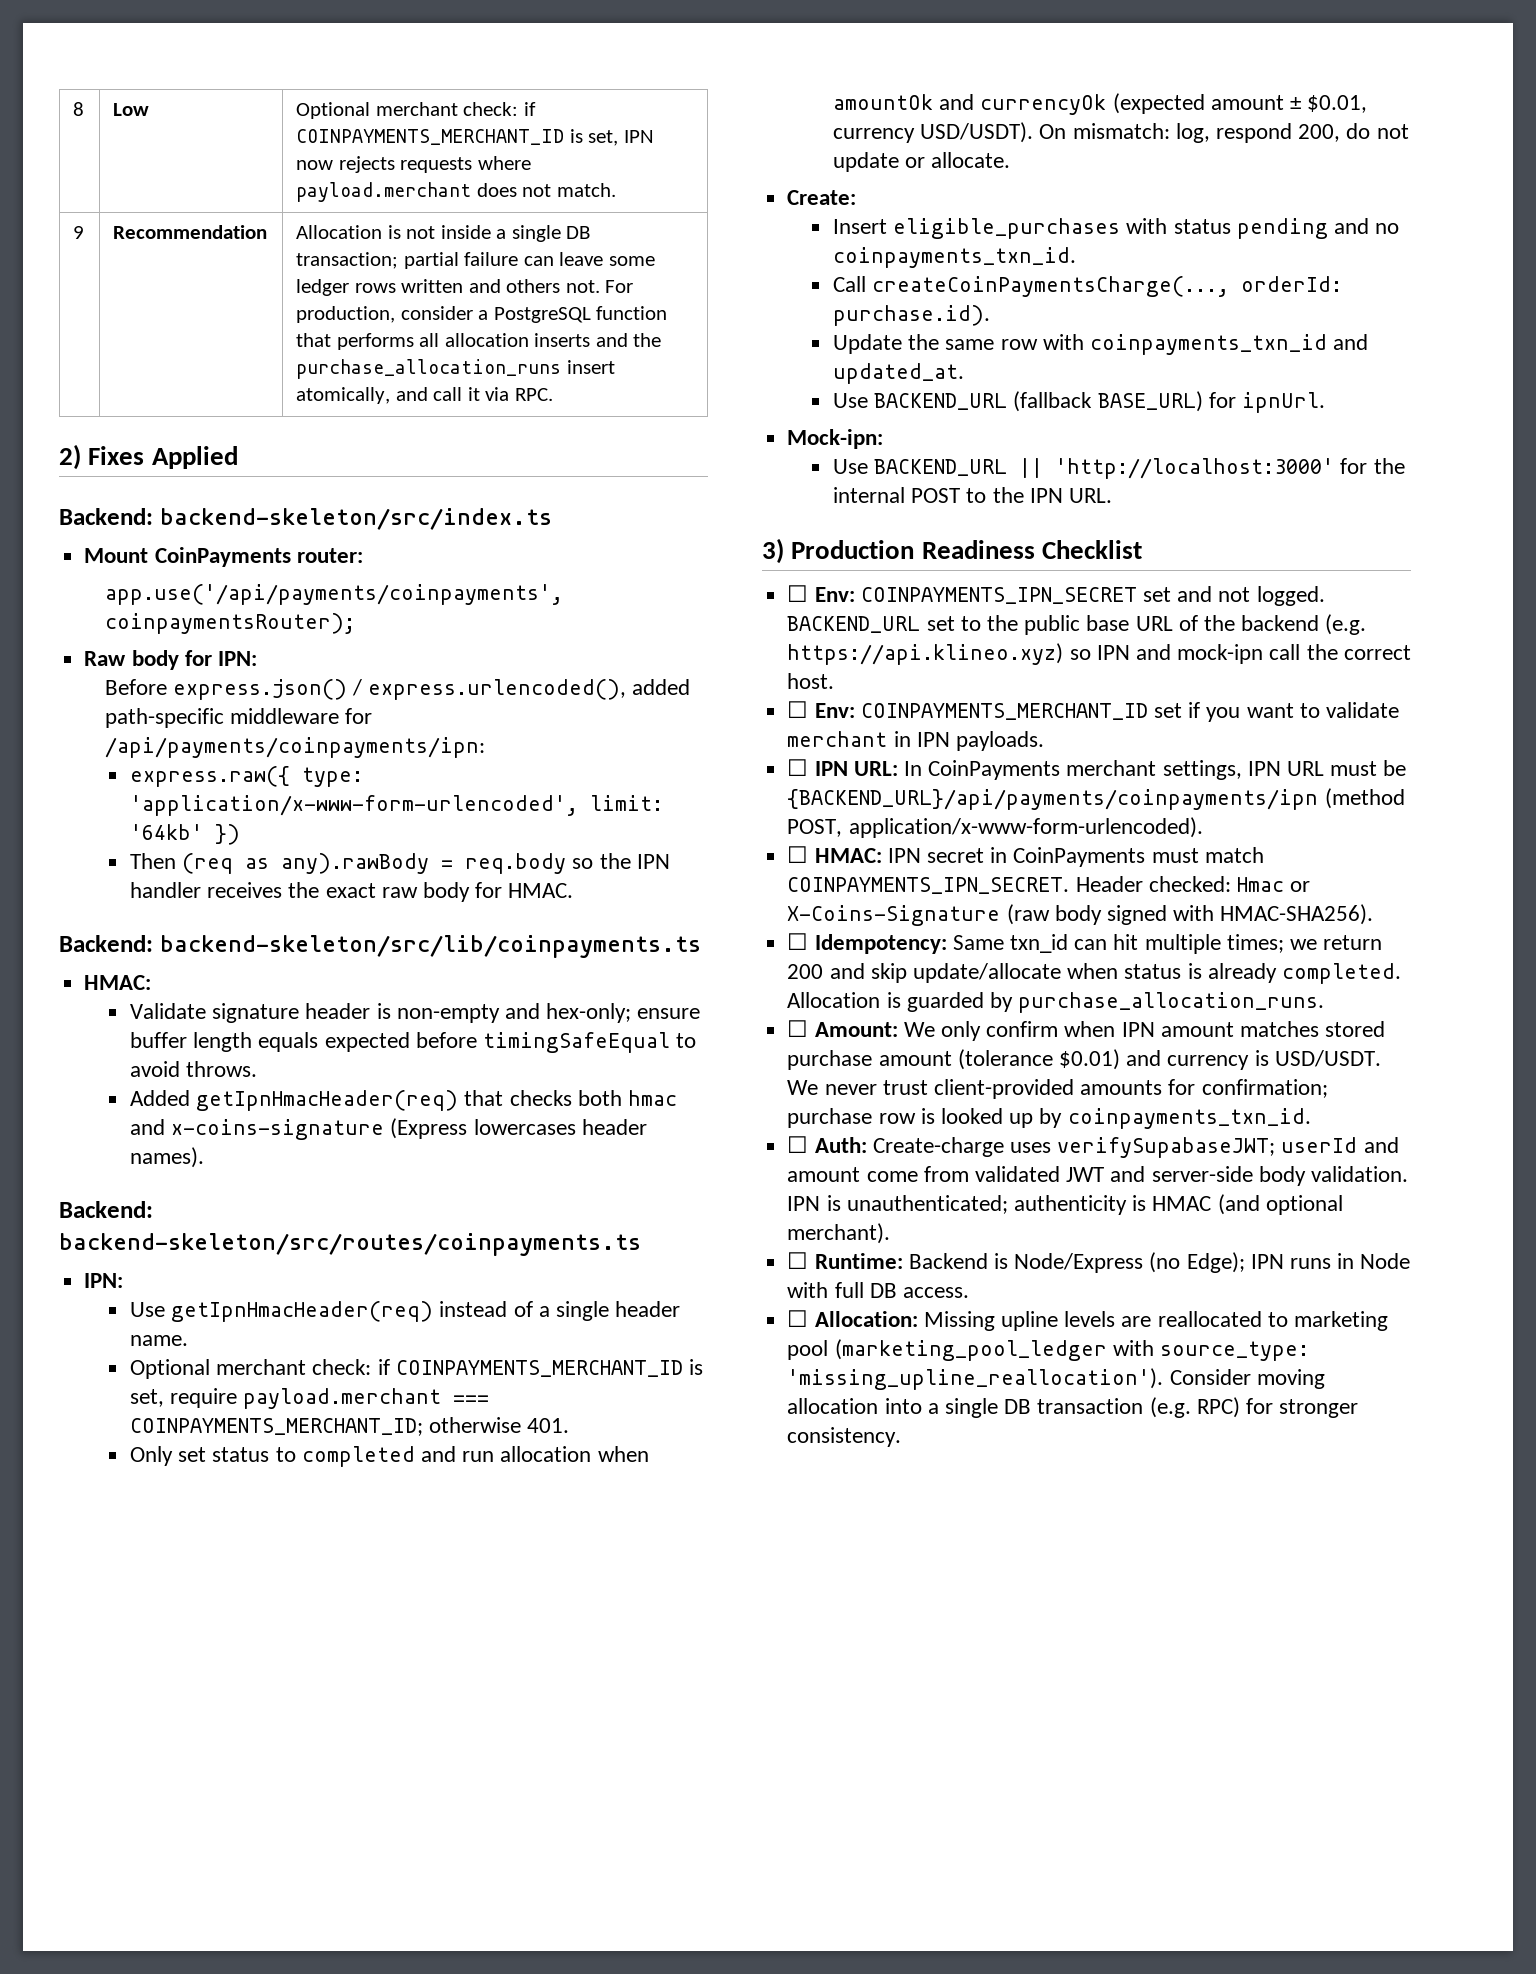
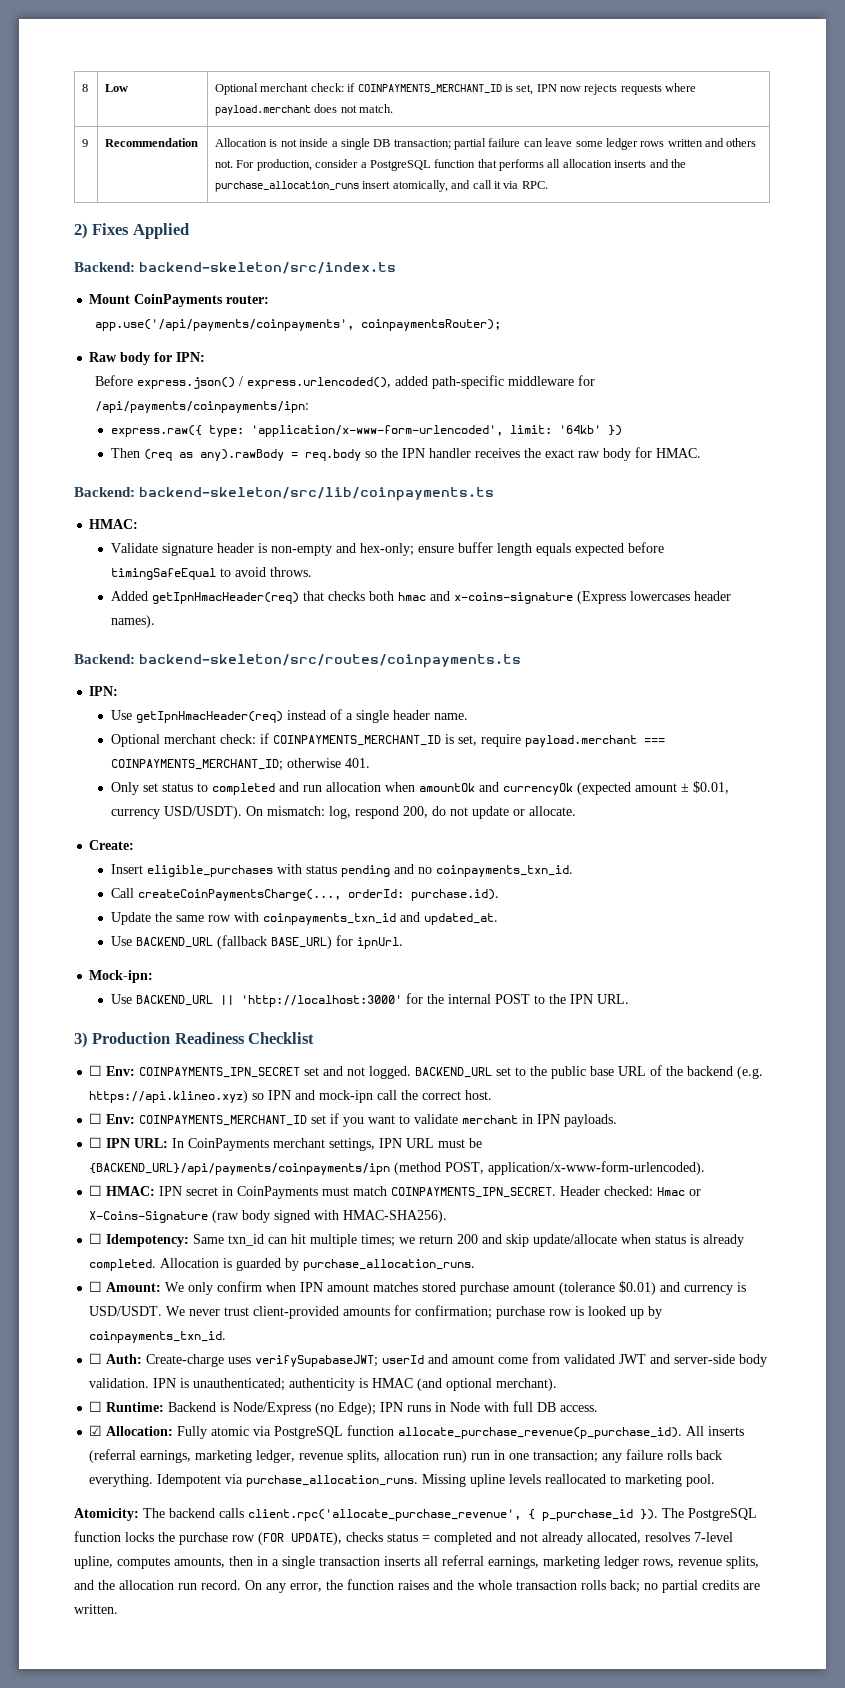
[787,1310,918,1327] ☐ Allocation: -> [89,1425,745,1439] [89,1449,723,1463] [89,1474,419,1487] ☑ Allocation: Fully atomic via PostgreSQL function allocate_purchase_revenue(p_purchase_id). All inserts (referral earnings, marketing ledger, revenue splits, allocation run) run in one transaction; any failure rolls back everything. Idempotent via purchase_allocation_runs.
[1121,1316,1152,1327] are -> (542, 1479) none
[787,1339,1309,1361] [787,1368,1325,1390] [787,1397,1359,1418] [787,1427,902,1447] pool (marketing_pool_ledger with source_type: 'missing_upline_reallocation'). Consider moving allocation into a single DB transaction (e.g. RPC) for stronger consistency. -> [686,1474,716,1487] [74,1508,757,1521] [74,1531,733,1545] [74,1555,759,1569] [74,1579,760,1593] [74,1604,118,1614] pool. // Atomicity: The backend calls client.rpc('allocate_purchase_revenue', { p_purchase_id }). The PostgreSQL function locks the purchase row (FOR UPDATE), checks status = completed and not already allocated, resolves 7-level upline, computes amounts, then in a single transaction inserts all referral earnings, marketing ledger rows, revenue splits, and the allocation run record. On any error, the function raises and the whole transaction rolls back; no partial credits are written.

